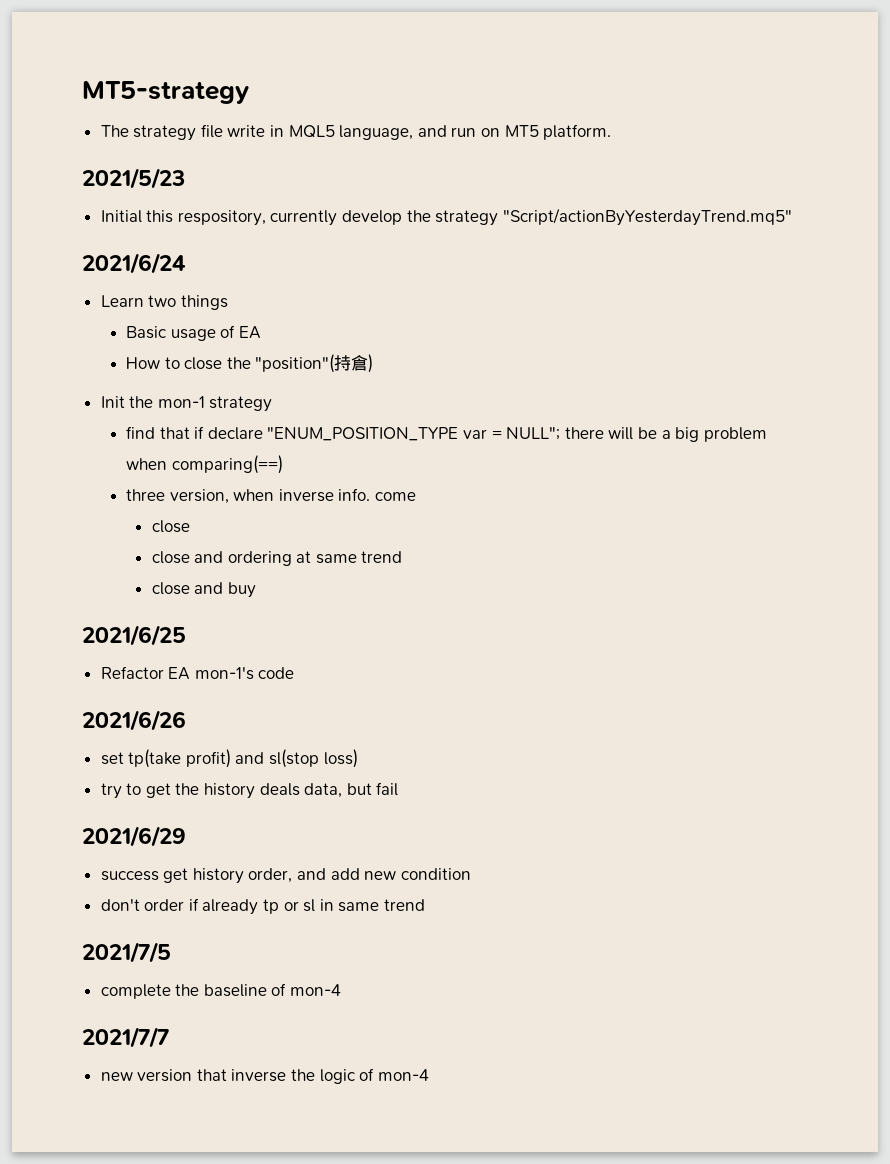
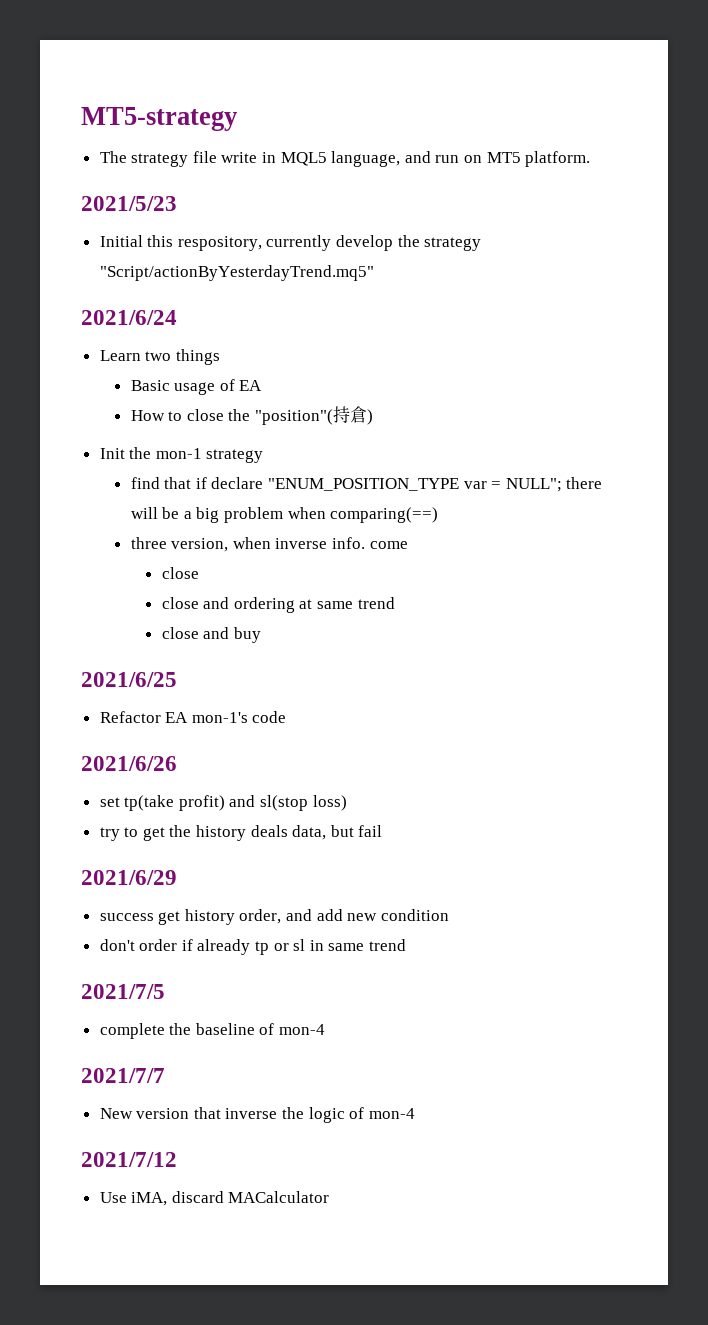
[100,1072,133,1081] new -> [99,1108,133,1119] New
(429, 1075) none -> [81,1152,177,1167] [99,1191,330,1206] // 2021/7/12 // Use iMA, discard MACalculator

